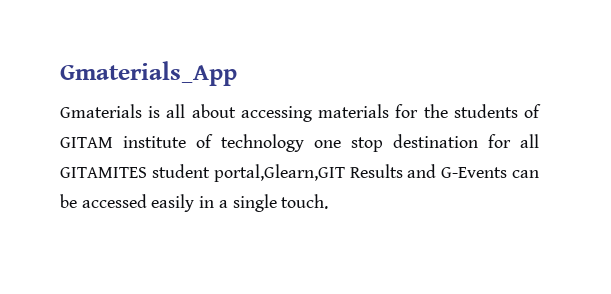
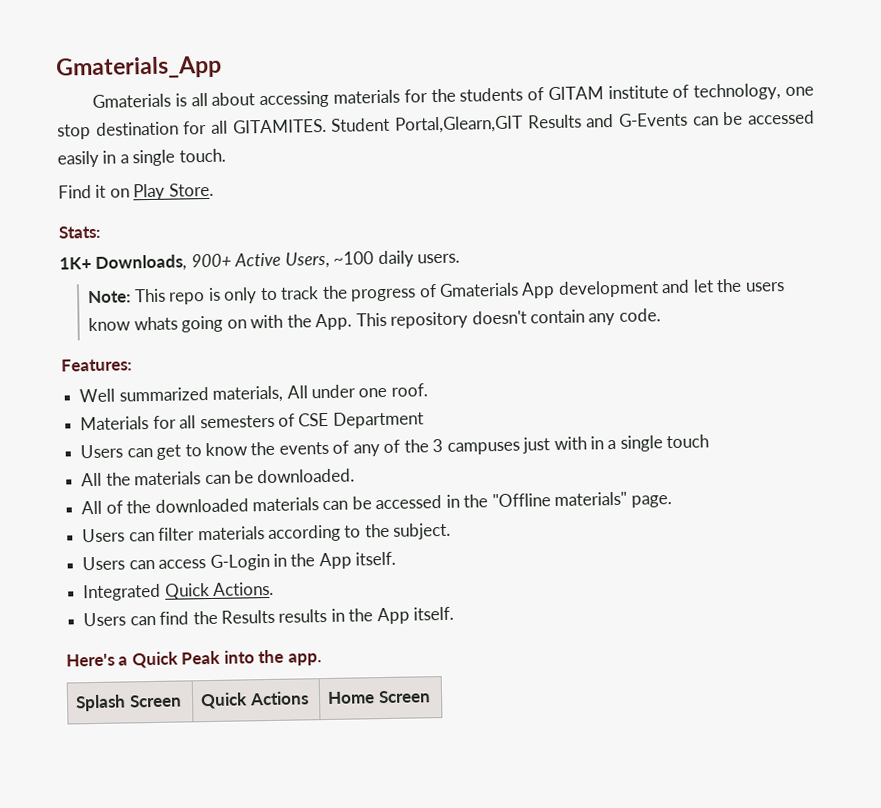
[221,134,304,152] technology -> [693,83,782,101] technology,
[60,164,345,182] GITAMITES student portal,Glearn,GIT -> [232,115,523,134] GITAMITES. Student Portal,Glearn,GIT
(329, 201) none -> [58,182,214,201] [58,225,101,239] [59,250,461,272] [87,278,785,305] [88,308,661,333] [61,358,132,372] [79,383,428,403] [80,411,424,431] [80,434,710,460] [81,468,356,487] [81,491,672,515] [82,522,452,543] [82,551,397,572] [83,581,275,602] [83,606,455,627] [66,649,322,669] [75,694,182,712] [200,691,309,710] [327,690,431,704] // Find it on Play Store. // Stats: // 1K+ Downloads, 900+ Active Users, ~100 daily users. // Note: This repo is only to track the progress of Gmaterials App development and let the users know whats going on with the App. This repository doesn't contain any code. // Features: // Well summarized materials, All under one roof. // Materials for all semesters of CSE Department // Users can get to know the events of any of the 3 campuses just with in a single touch // All the materials can be downloaded. // All of the downloaded materials can be accessed in the "Offline materials" page. // Users can filter materials according to the subject. // Users can access G-Login in the App itself. // Integrated Quick Actions. // Users can find the Results results in the App itself. // Here's a Quick Peak into the app. // Splash Screen | Quick Actions | Home Screen

